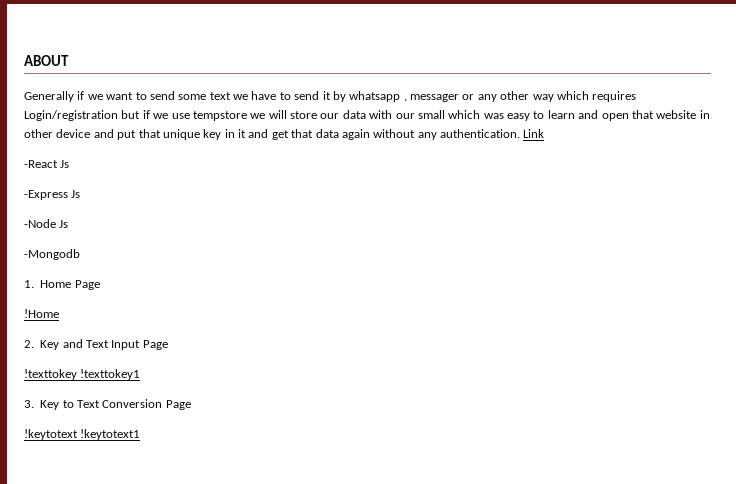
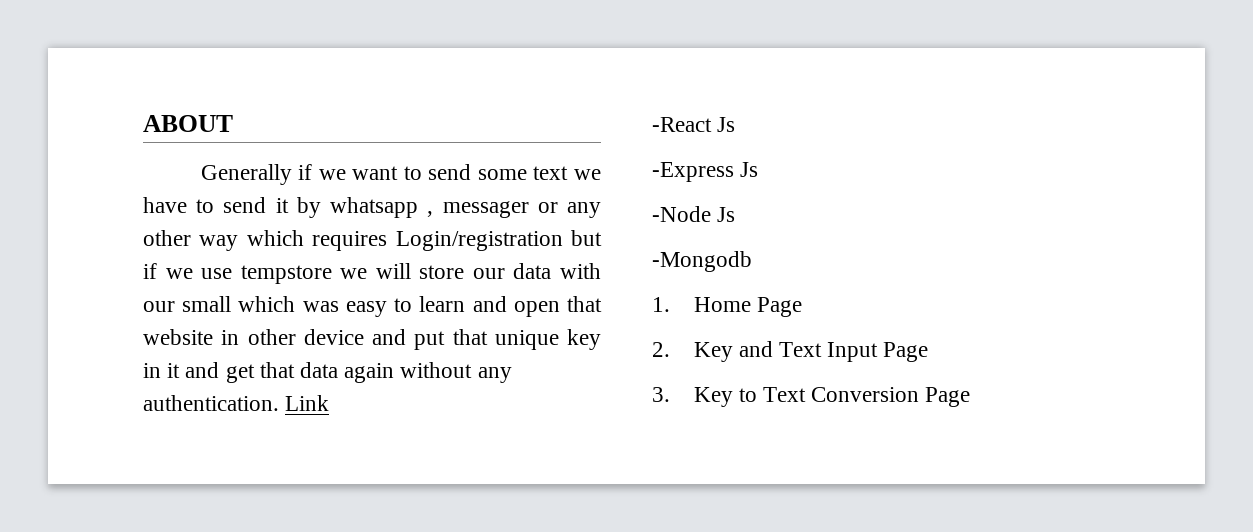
[24,309,59,318] // !Home -> (802, 307) none
[24,369,141,380] // !texttokey !texttokey1 -> (929, 352) none
[24,429,141,440] // !keytotext !keytotext1 -> (971, 397) none

